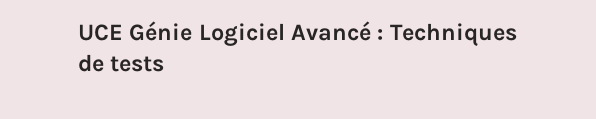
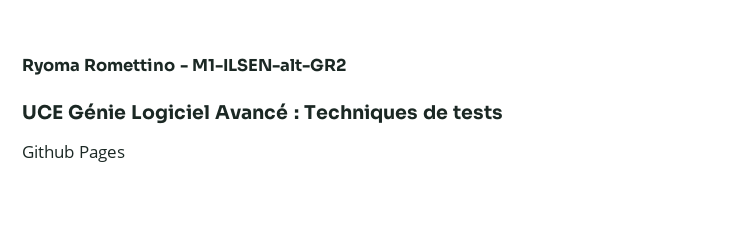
(78, 32) none -> [22,58,347,75] Ryoma Romettino - M1-ILSEN-alt-GR2 //
(165, 64) none -> [22,145,125,162] // Github Pages

